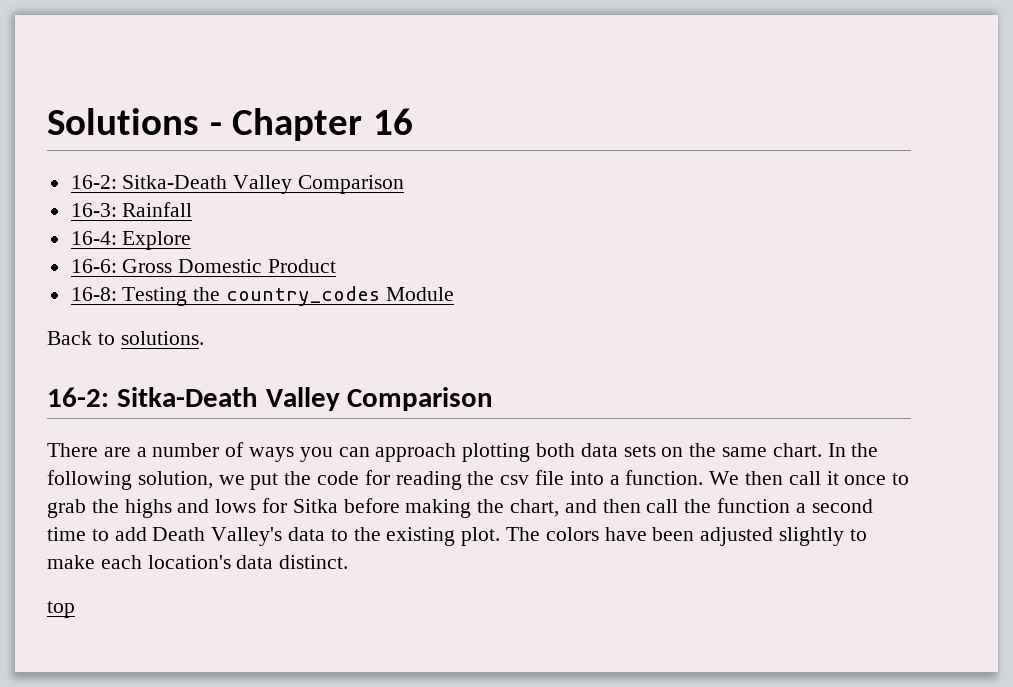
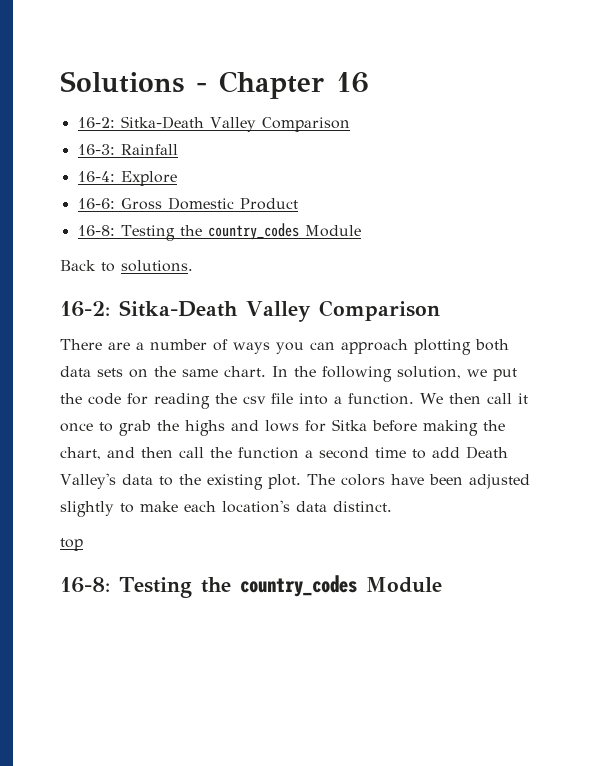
(75, 609) none -> [60,575,442,598] // 16-8: Testing the country_codes Module

